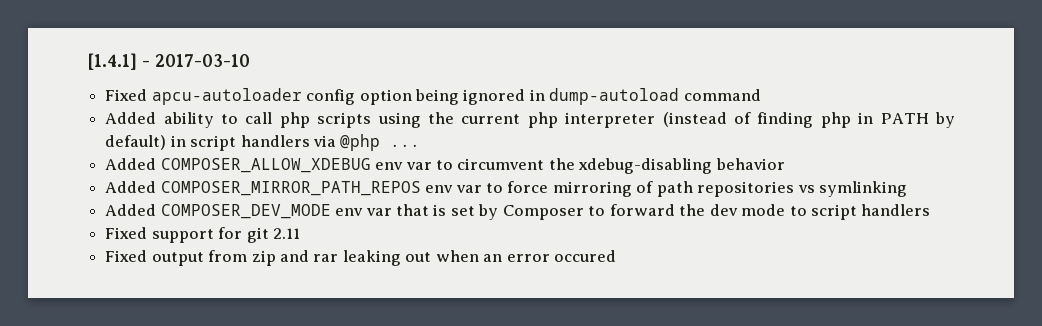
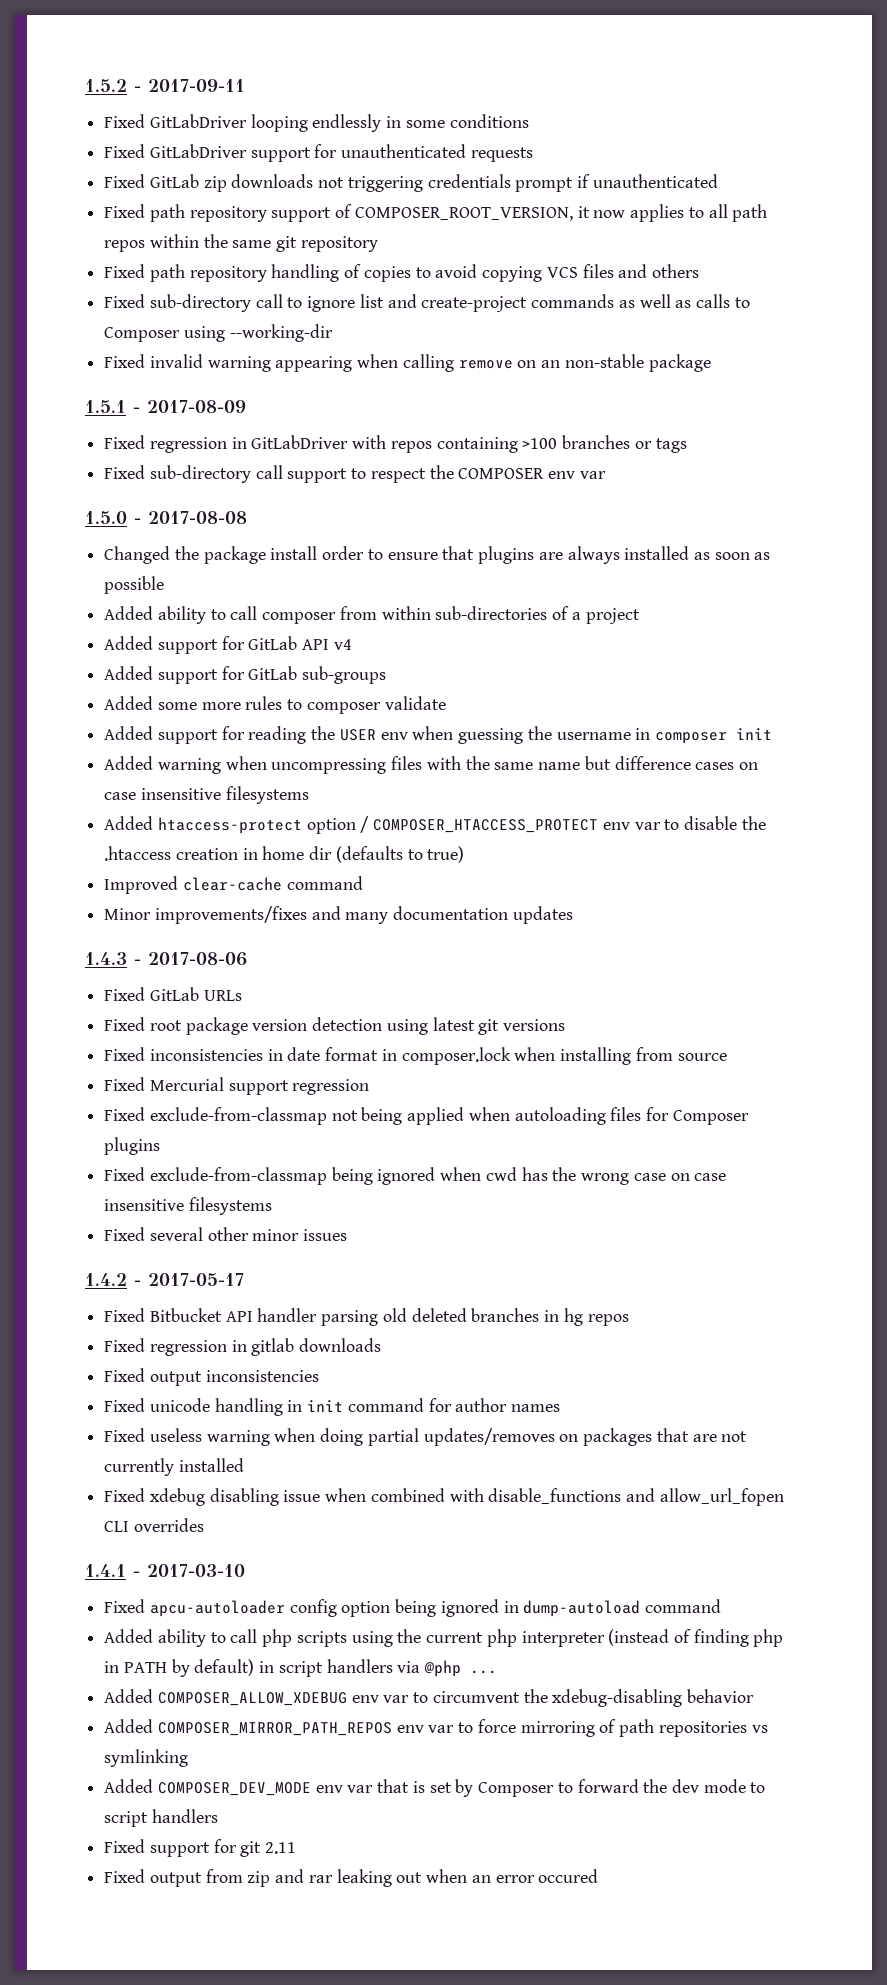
[87,53,137,70] [1.4.1] -> [85,79,245,92] [104,114,529,132] [104,144,533,162] [104,174,718,192] [104,204,768,222] [104,234,378,252] [104,264,699,282] [104,294,750,312] [104,324,333,342] [104,354,711,372] [85,400,246,413] [104,435,687,453] [104,465,606,483] [85,511,247,524] [104,546,771,564] [104,576,165,594] [104,606,640,624] [104,636,352,654] [104,666,387,684] [104,696,446,714] [104,726,772,744] [104,756,758,774] [104,786,309,804] [104,816,766,834] [104,846,465,863] [104,876,363,894] [104,906,573,924] [85,952,247,966] [104,987,242,1001] [104,1017,566,1035] [104,1047,727,1065] [104,1077,370,1095] [104,1107,749,1125] [104,1137,161,1155] [104,1167,727,1185] [104,1197,272,1215] [104,1227,348,1241] [85,1273,244,1286] [104,1308,629,1326] [104,1338,382,1356] [104,1368,319,1386] [104,1398,561,1416] [104,1428,748,1446] [104,1458,244,1476] [104,1488,784,1506] [104,1518,204,1532] [85,1564,126,1577] 1.5.2 - 2017-09-11 // Fixed GitLabDriver looping endlessly in some conditions // Fixed GitLabDriver support for unauthenticated requests // Fixed GitLab zip downloads not triggering credentials prompt if unauthenticated // Fixed path repository support of COMPOSER_ROOT_VERSION, it now applies to all path repos within the same git repository // Fixed path repository handling of copies to avoid copying VCS files and others // Fixed sub-directory call to ignore list and create-project commands as well as calls to Composer using --working-dir // Fixed invalid warning appearing when calling remove on an non-stable package // 1.5.1 - 2017-08-09 // Fixed regression in GitLabDriver with repos containing >100 branches or tags // Fixed sub-directory call support to respect the COMPOSER env var // 1.5.0 - 2017-08-08 // Changed the package install order to ensure that plugins are always installed as soon as possible // Added ability to call composer from within sub-directories of a project // Added support for GitLab API v4 // Added support for GitLab sub-groups // Added some more rules to composer validate // Added support for reading the USER env when guessing the username in composer init // Added warning when uncompressing files with the same name but difference cases on case insensitive filesystems // Added htaccess-protect option / COMPOSER_HTACCESS_PROTECT env var to disable the .htaccess creation in home dir (defaults to true) // Improved clear-cache command // Minor improvements/fixes and many documentation updates // 1.4.3 - 2017-08-06 // Fixed GitLab URLs // Fixed root package version detection using latest git versions // Fixed inconsistencies in date format in composer.lock when installing from source // Fixed Mercurial support regression // Fixed exclude-from-classmap not being applied when autoloading files for Composer plugins // Fixed exclude-from-classmap being ignored when cwd has the wrong case on case insensitive filesystems // Fixed several other minor issues // 1.4.2 - 2017-05-17 // Fixed Bitbucket API handler parsing old deleted branches in hg repos // Fixed regression in gitlab downloads // Fixed output inconsistencies // Fixed unicode handling in init command for author names // Fixed useless warning when doing partial updates/removes on packages that are not currently installed // Fixed xdebug disabling issue when combined with disable_functions and allow_url_fopen CLI overrides // 1.4.1

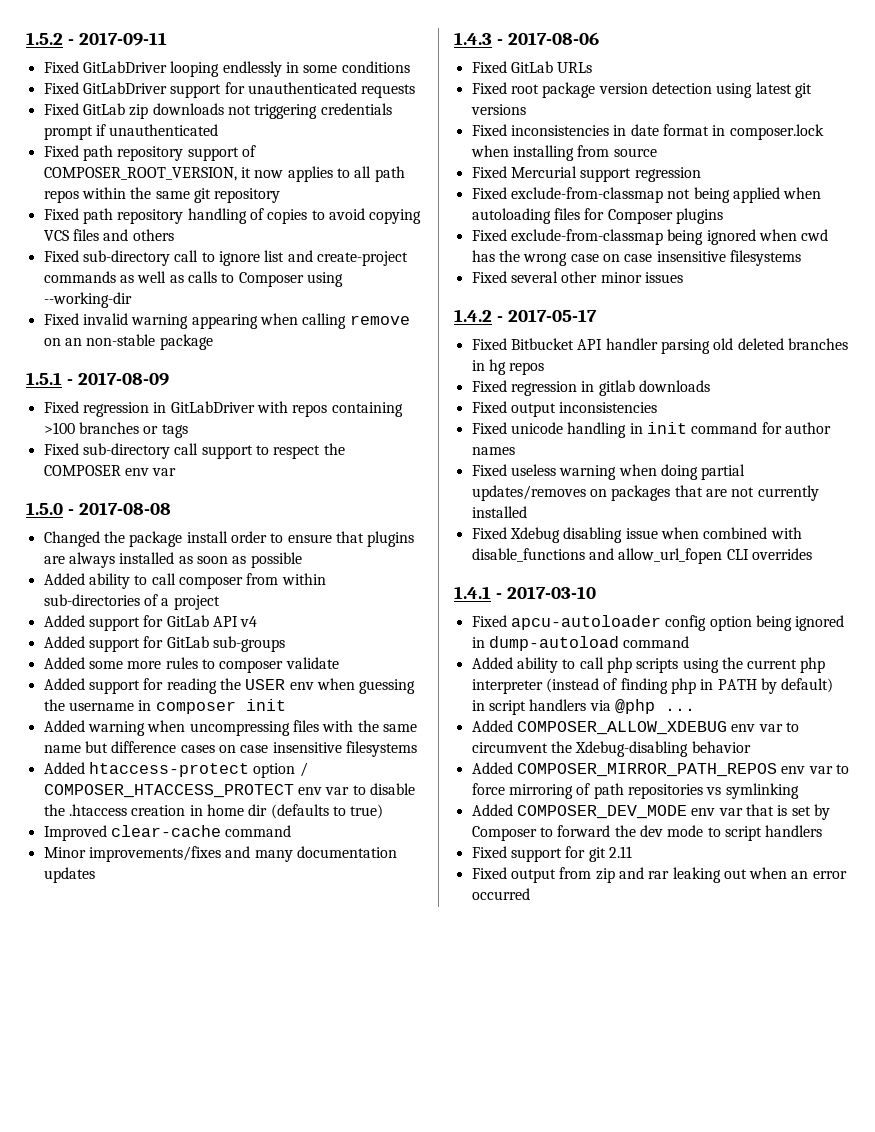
[149,1488,205,1506] xdebug -> [509,527,560,543] Xdebug
[552,1689,683,1707] xdebug-disabling -> [575,741,689,757] Xdebug-disabling
[538,1869,599,1883] occured -> [471,888,530,900] occurred

